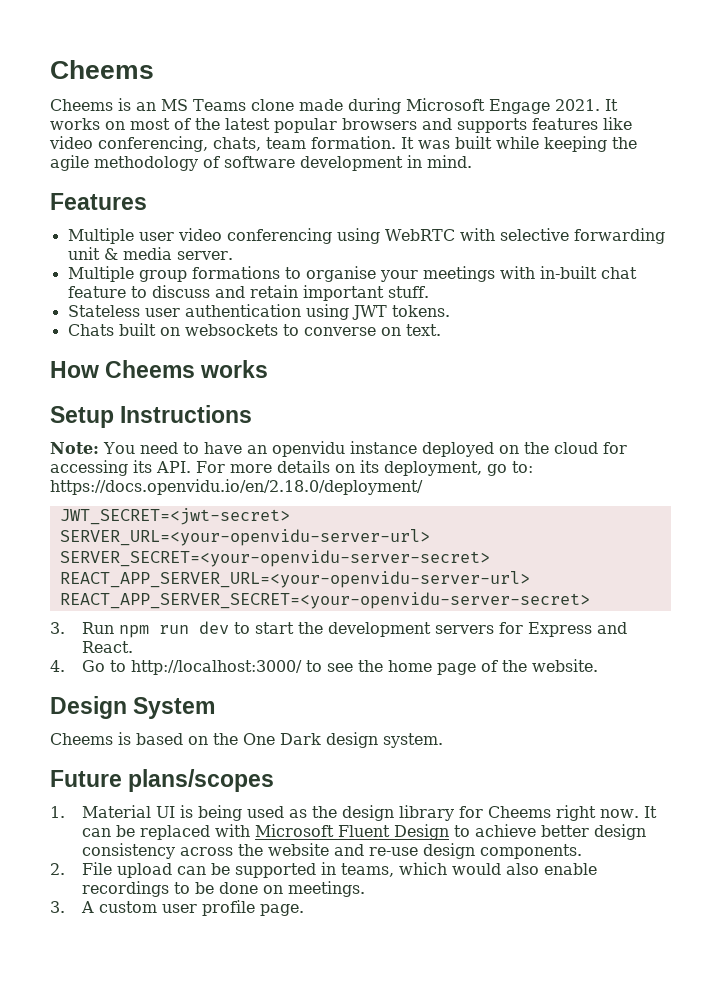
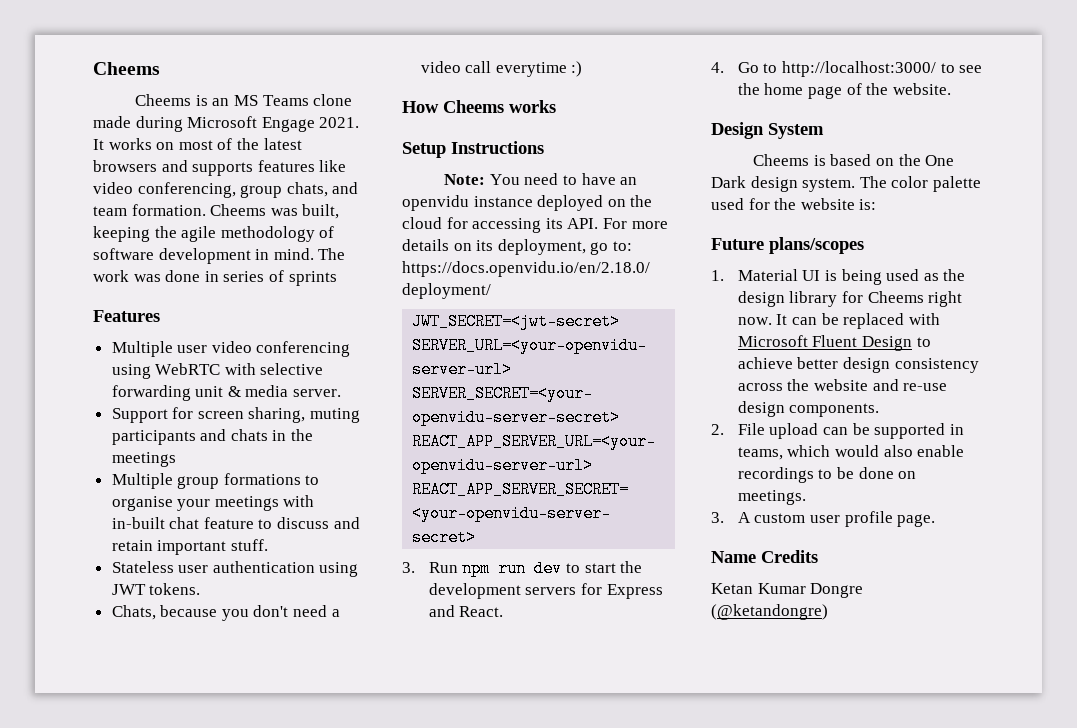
[274,118,337,133] popular -> (302, 144) none
[213,136,539,151] chats, team formation. It was built while -> [240,182,359,198] [93,204,340,219] group chats, and team formation. Cheems was built,
(472, 161) none -> [318,248,346,260] [93,270,337,286] The work was done in series of sprints
(233, 255) none -> [111,407,361,423] [111,429,314,445] [111,452,176,467] // Support for screen sharing, muting participants and chats in the meetings
[67,323,441,336] Chats built on websockets to converse on text. -> [111,605,340,621] [420,61,583,77] Chats, because you don't need a video call everytime :)
(443, 740) none -> [859,176,981,192] [711,198,877,210] The color palette used for the website is:
(304, 910) none -> [711,550,818,563] [711,583,864,598] [711,604,828,620] // Name Credits // Ketan Kumar Dongre (@ketandongre)

